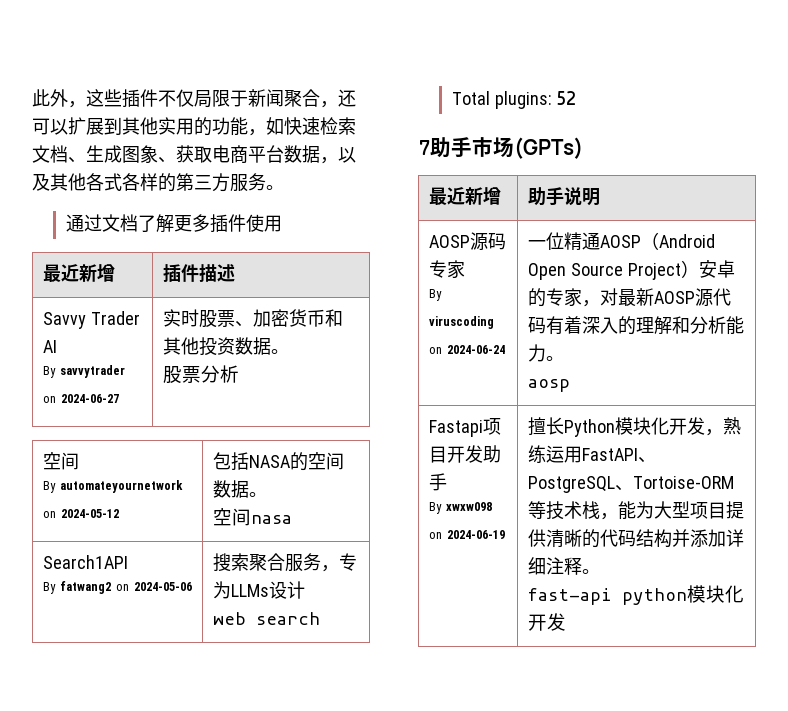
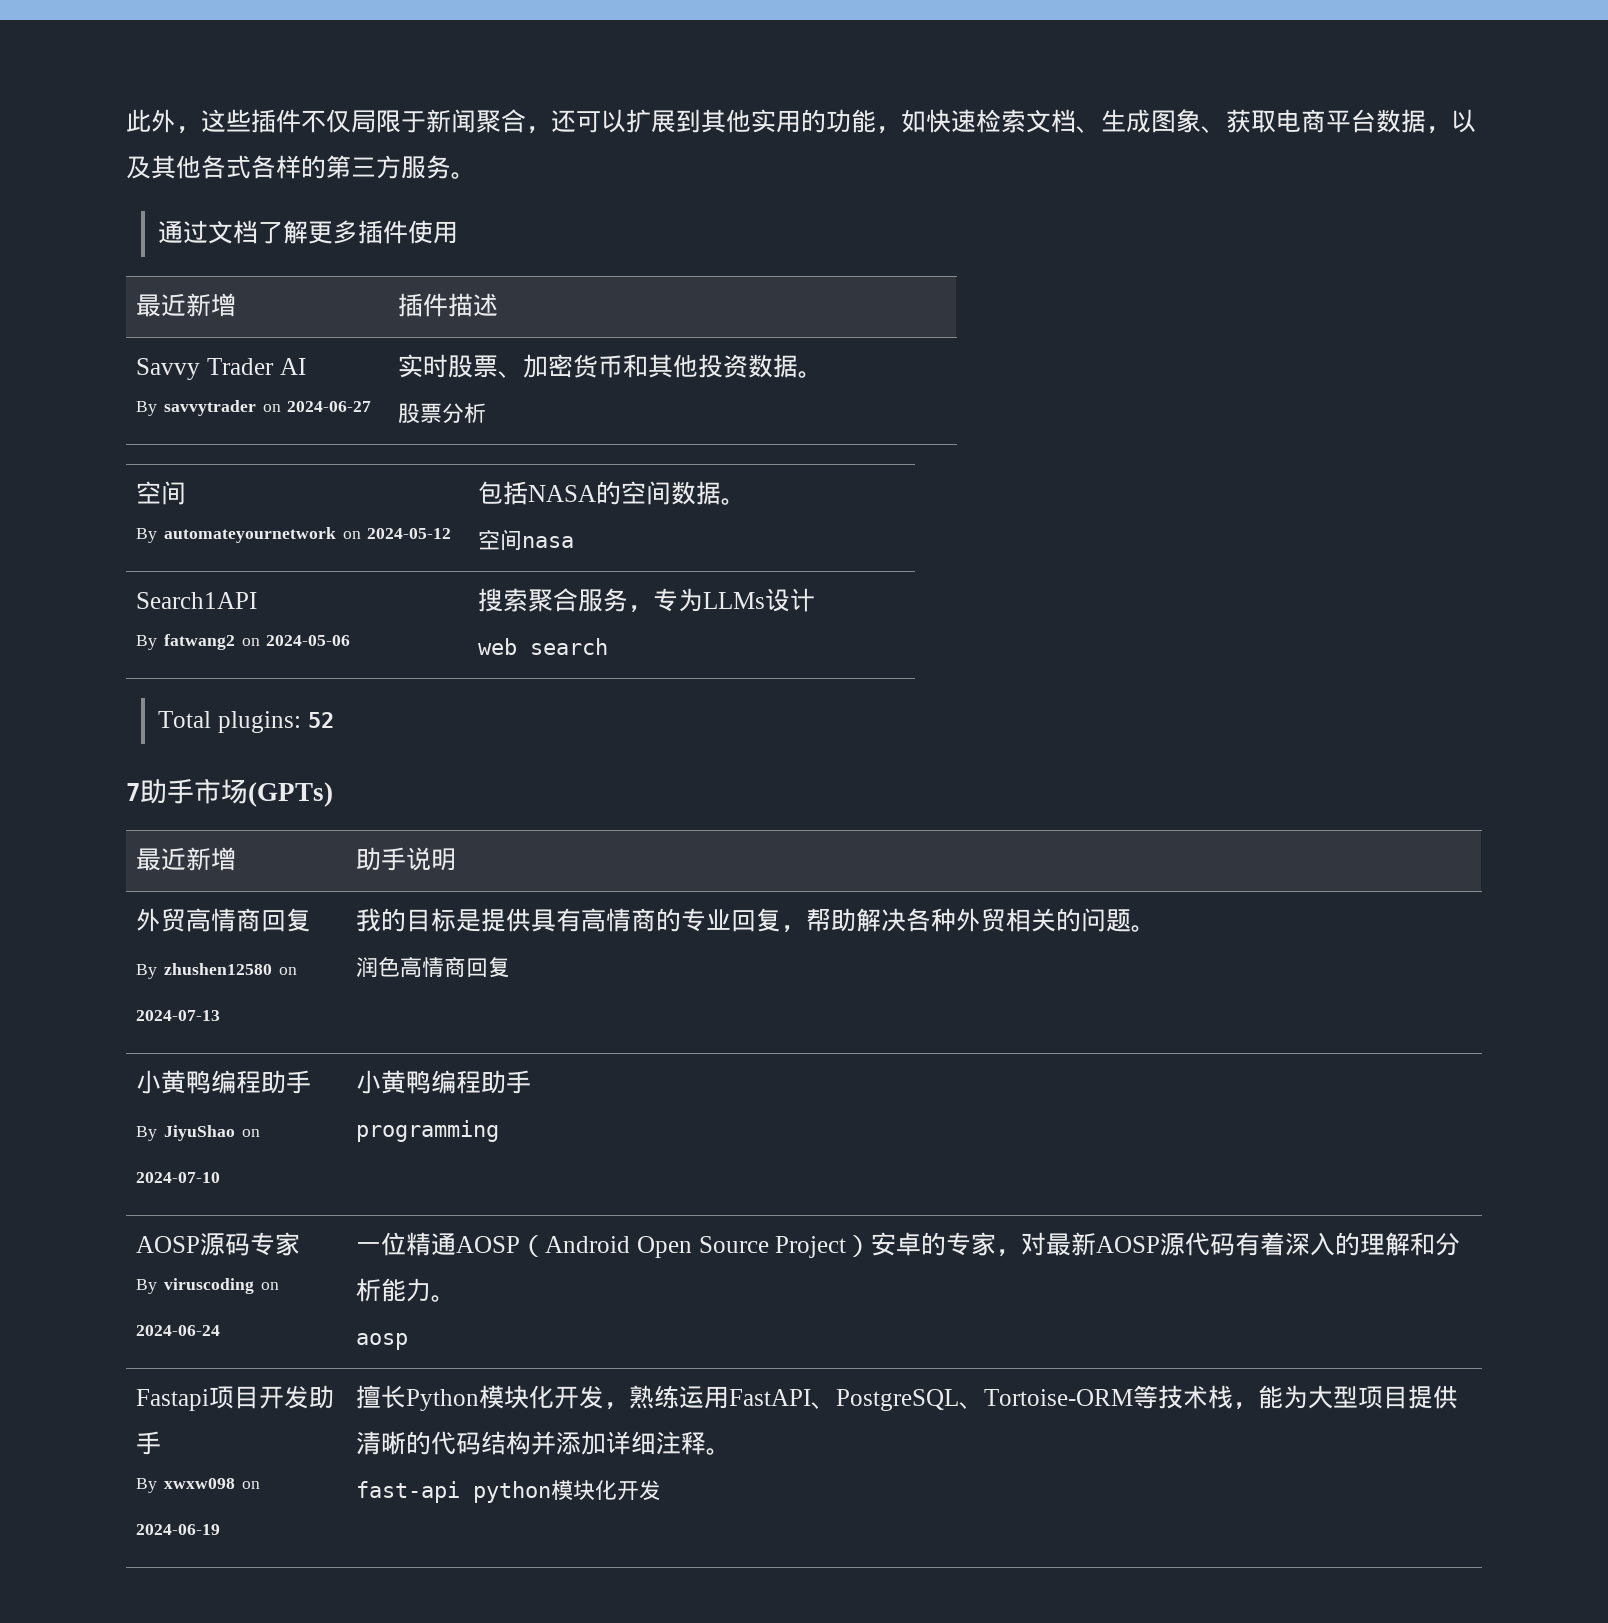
(601, 197) none -> [136,908,312,932] [136,963,297,979] [136,1010,221,1021] [356,908,1157,933] [356,957,511,978] [136,1070,312,1094] [136,1125,260,1141] [136,1172,221,1183] [356,1070,532,1094] [356,1120,500,1142] // 外贸高情商回复 // By zhushen12580 on 2024-07-13 | 我的目标是提供具有高情商的专业回复，帮助解决各种外贸相关的问题。 // 润色高情商回复 // 小黄鸭编程助手 // By JiyuShao on 2024-07-10 | 小黄鸭编程助手 // programming

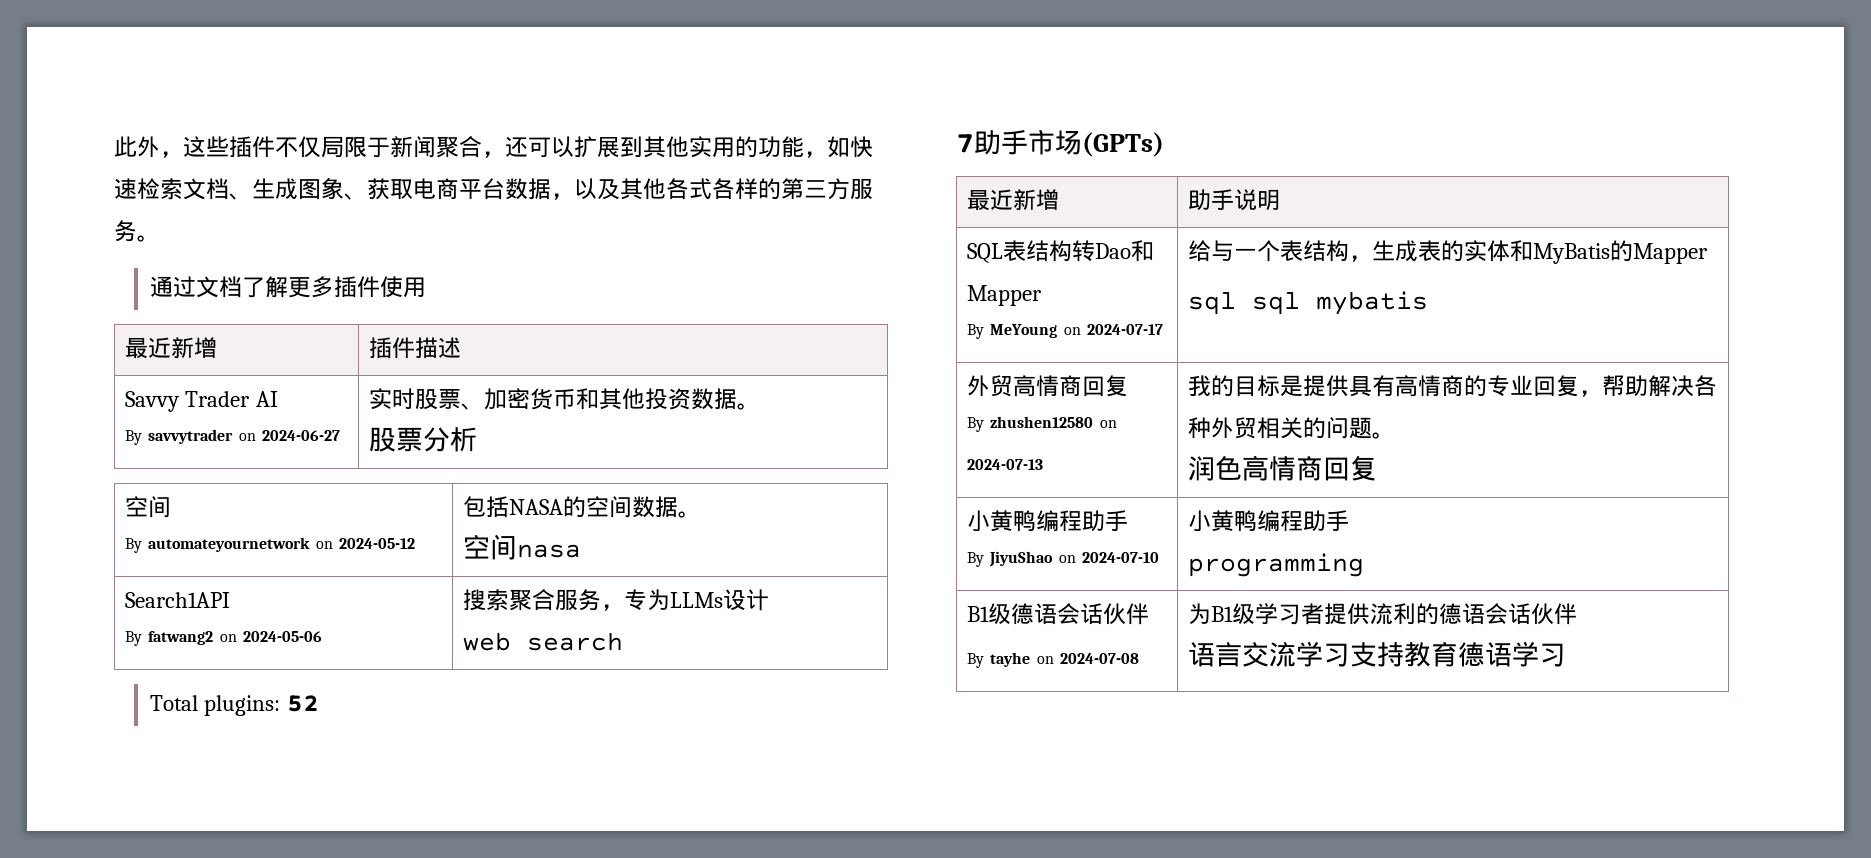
(457, 859) none -> [967,240,1155,263] [967,285,1043,306] [967,324,1163,339] [1188,240,1709,264] [1188,291,1429,315] // SQL表结构转Dao和Mapper // By MeYoung on 2024-07-17 | 给与一个表结构，生成表的实体和MyBatis的Mapper // sql sql mybatis
[136,1232,301,1256] [136,1278,279,1294] [136,1325,221,1336] [356,1232,1461,1258] [356,1278,457,1302] [356,1333,409,1350] [136,1385,335,1411] [136,1431,162,1455] [136,1478,260,1493] [136,1524,221,1535] [356,1385,1459,1411] [356,1431,732,1455] [356,1480,662,1503] AOSP源码专家 // By viruscoding on 2024-06-24 | 一位精通AOSP（Android Open Source Project）安卓的专家，对最新AOSP源代码有着深入的理解和分析能力。 // aosp // Fastapi项目开发助手 // By xwxw098 on 2024-06-19 | 擅长Python模块化开发，熟练运用FastAPI、PostgreSQL、Tortoise-ORM等技术栈，能为大型项目提供清晰的代码结构并添加详细注释。 // fast-api python模块化开发 -> [967,603,1150,625] [967,652,1139,668] [1188,603,1578,625] [1188,641,1567,667] B1级德语会话伙伴 // By tayhe on 2024-07-08 | 为B1级学习者提供流利的德语会话伙伴 // 语言交流学习支持教育德语学习

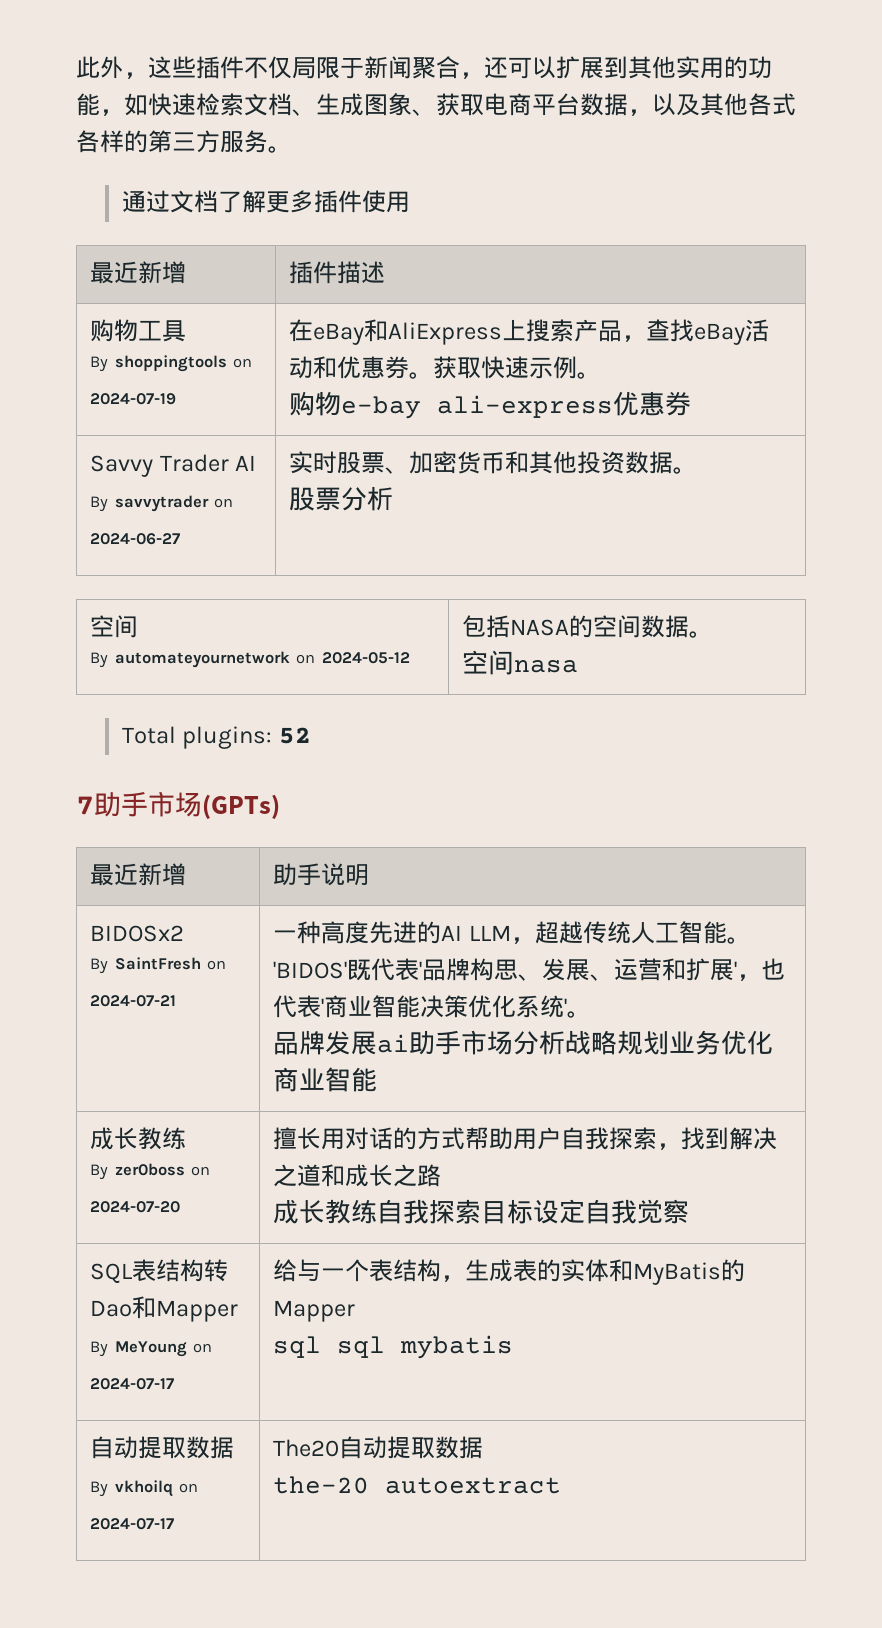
(462, 347) none -> [90,319,187,342] [90,355,253,372] [90,393,177,405] [289,319,770,345] [289,356,602,379] [289,391,692,419] // 购物工具 // By shoppingtools on 2024-07-19 | 在eBay和AliExpress上搜索产品，查找eBay活动和优惠券。获取快速示例。 // 购物e-bay ali-express优惠券
[125,591,231,608] [125,631,322,646] [463,589,770,611] [463,632,624,651] // Search1API // By fatwang2 on 2024-05-06 | 搜索聚合服务，专为LLMs设计 // web search -> (579, 666) none
(1281, 200) none -> [90,925,185,942] [90,957,227,974] [90,995,177,1007] [273,921,751,944] [273,958,786,981] [273,995,592,1018] [273,1030,774,1055] [273,1067,378,1092] [90,1127,187,1150] [90,1163,211,1180] [90,1201,181,1213] [273,1127,778,1150] [273,1164,442,1187] [273,1199,690,1224] // BIDOSx2 // By SaintFresh on 2024-07-21 | 一种高度先进的AI LLM，超越传统人工智能。'BIDOS'既代表'品牌构思、发展、运营和扩展'，也代表'商业智能决策优化系统'。 // 品牌发展ai助手市场分析战略规划业务优化商业智能 // 成长教练 // By zer0boss on 2024-07-20 | 擅长用对话的方式帮助用户自我探索，找到解决之道和成长之路 // 成长教练自我探索目标设定自我觉察
[967,375,1129,397] [967,416,1117,432] [967,459,1044,470] [1188,375,1718,397] [1188,417,1396,439] [1188,455,1378,481] [967,510,1129,532] [967,551,1159,567] [1188,510,1350,532] [1188,553,1365,577] [967,603,1150,625] [967,652,1139,668] [1188,603,1578,625] [1188,641,1567,667] 外贸高情商回复 // By zhushen12580 on 2024-07-13 | 我的目标是提供具有高情商的专业回复，帮助解决各种外贸相关的问题。 // 润色高情商回复 // 小黄鸭编程助手 // By JiyuShao on 2024-07-10 | 小黄鸭编程助手 // programming // B1级德语会话伙伴 // By tayhe on 2024-07-08 | 为B1级学习者提供流利的德语会话伙伴 // 语言交流学习支持教育德语学习 -> [90,1436,235,1459] [90,1480,199,1497] [90,1518,175,1530] [273,1436,484,1459] [273,1476,562,1494] 自动提取数据 // By vkhoilq on 2024-07-17 | The20自动提取数据 // the-20 autoextract

